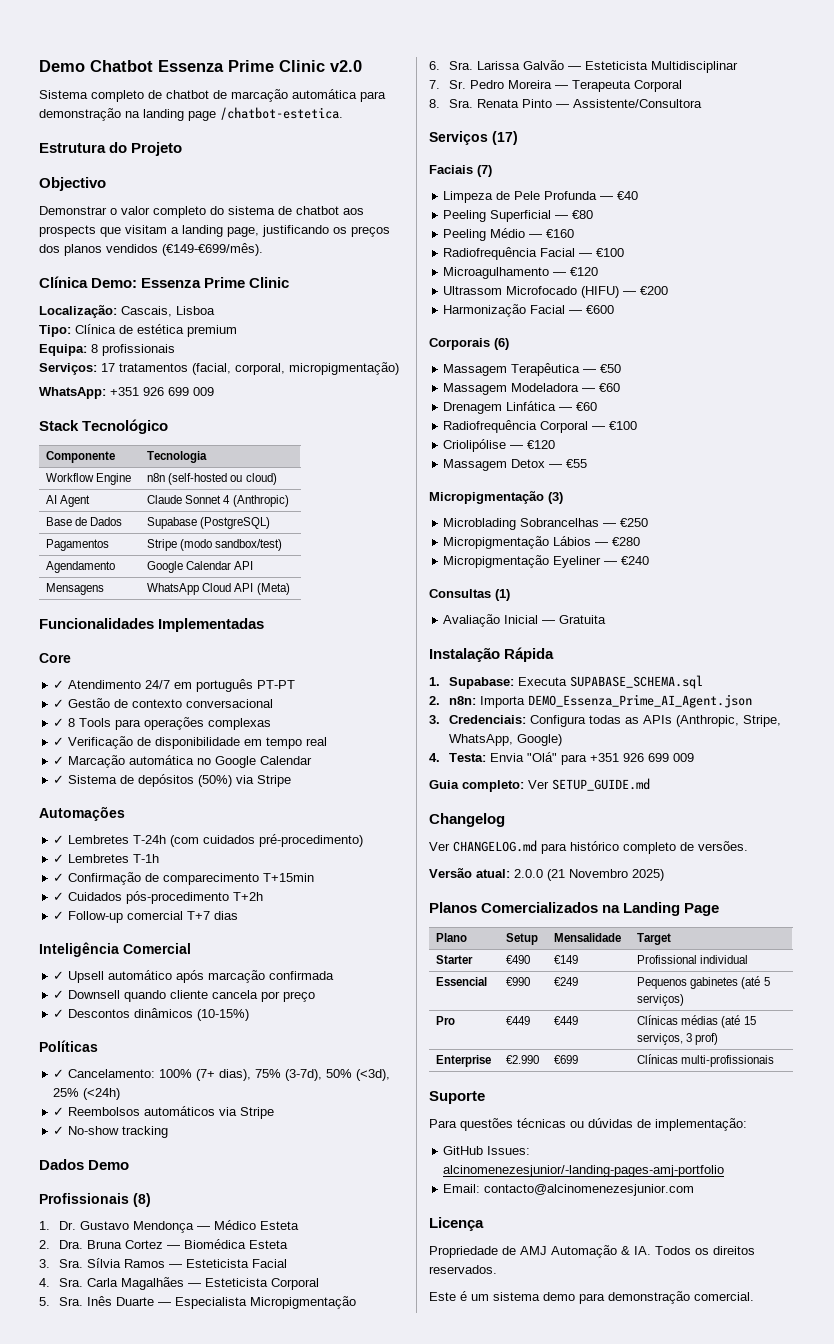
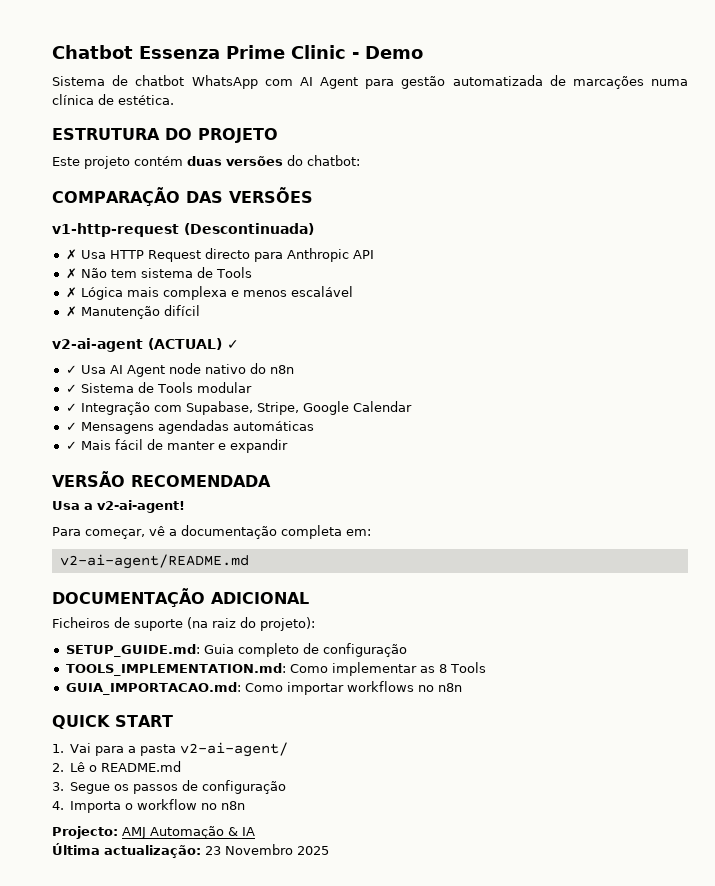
[39,60,85,72] Demo -> (52, 52) none
[330,60,362,72] [39,89,386,102] [39,107,343,121] [39,142,183,156] [39,177,106,191] [39,206,364,218] [39,225,390,237] [39,243,263,256] [39,276,290,288] [39,305,215,318] [39,324,237,337] [39,344,175,356] [39,362,399,375] [39,387,214,399] [39,419,169,434] [46,451,116,463] [147,451,208,463] [46,473,132,485] [147,473,277,485] [46,495,91,507] [147,495,289,507] [46,517,123,526] [147,517,271,529] [46,539,110,551] [147,539,283,551] [46,561,116,573] [147,561,254,573] [46,583,105,595] [147,583,290,595] [39,618,265,632] [39,653,71,663] [53,679,296,692] [53,698,274,708] [53,717,272,730] [53,736,328,749] [53,755,313,768] [53,774,292,787] [39,806,125,821] [53,834,364,847] [53,854,160,863] [53,872,315,885] [53,891,264,904] [53,911,239,923] [39,942,191,957] [53,970,335,983] [53,990,316,1002] [53,1008,250,1021] [39,1040,98,1052] [53,1069,391,1081] [53,1088,121,1100] [53,1106,275,1119] [53,1126,169,1138] [39,1159,130,1170] [39,1193,151,1207] [39,1220,300,1233] [39,1239,289,1249] [39,1258,288,1268] [39,1277,320,1290] [39,1296,357,1309] [429,60,739,73] [429,80,683,92] [429,99,703,108] [429,131,518,145] [429,165,492,177] [443,191,639,203] [443,210,594,222] [443,228,575,241] [443,247,625,260] [443,267,599,279] [443,286,669,298] [443,304,615,317] [429,338,509,350] [443,363,622,376] [443,383,621,395] [443,401,598,414] [443,420,638,433] [443,439,556,452] [443,459,588,471] [429,491,563,504] [443,518,649,530] [443,536,641,549] [443,555,650,568] [429,589,510,601] [443,614,607,627] [429,647,555,662] [429,675,704,689] [429,694,753,708] [429,715,782,727] [449,734,563,746] [429,752,695,765] [429,778,650,792] [429,813,505,827] [429,840,748,854] [429,868,664,881] [429,902,720,916] [436,933,468,942] [506,933,539,945] [554,933,622,942] [637,933,672,945] [436,955,474,964] [506,955,531,964] [554,955,579,964] [637,955,749,964] [436,977,488,986] [506,977,531,986] [554,977,579,986] [637,976,770,989] [637,994,685,1006] [436,1016,456,1025] [506,1016,531,1025] [554,1016,579,1025] [637,1015,756,1028] [637,1033,719,1045] [436,1055,492,1067] [506,1055,540,1064] [554,1055,579,1064] [637,1054,775,1067] [429,1091,485,1104] [429,1118,747,1131] [443,1146,531,1155] [443,1165,725,1177] [443,1184,695,1196] [429,1217,484,1231] [429,1245,755,1258] [429,1265,497,1274] [429,1291,754,1304] v2.0 // Sistema completo de chatbot de marcação automática para demonstração na landing page /chatbot-estetica. // Estrutura do Projeto // Objectivo // Demonstrar o valor completo do sistema de chatbot aos prospects que visitam a landing page, justificando os preços dos planos vendidos (€149-€699/mês). // Clínica Demo: Essenza Prime Clinic // Localização: Cascais, Lisboa // Tipo: Clínica de estética premium // Equipa: 8 profissionais // Serviços: 17 tratamentos (facial, corporal, micropigmentação) // WhatsApp: +351 926 699 009 // Stack Tecnológico // Componente | Tecnologia // Workflow Engine | n8n (self-hosted ou cloud) // AI Agent | Claude Sonnet 4 (Anthropic) // Base de Dados | Supabase (PostgreSQL) // Pagamentos | Stripe (modo sandbox/test) // Agendamento | Google Calendar API // Mensagens | WhatsApp Cloud API (Meta) // Funcionalidades Implementadas // Core // ✓ Atendimento 24/7 em português PT-PT // ✓ Gestão de contexto conversacional // ✓ 8 Tools para operações complexas // ✓ Verificação de disponibilidade em tempo real // ✓ Marcação automática no Google Calendar // ✓ Sistema de depósitos (50%) via Stripe // Automações // ✓ Lembretes T-24h (com cuidados pré-procedimento) // ✓ Lembretes T-1h // ✓ Confirmação de comparecimento T+15min // ✓ Cuidados pós-procedimento T+2h // ✓ Follow-up comercial T+7 dias // Inteligência Comercial // ✓ Upsell automático após marcação confirmada // ✓ Downsell quando cliente cancela por preço // ✓ Descontos dinâmicos (10-15%) // Políticas // ✓ Cancelamento: 100% (7+ dias), 75% (3-7d), 50% (<3d), 25% (<24h) // ✓ Reembolsos automáticos via Stripe // ✓ No-show tracking // Dados Demo // Profissionais (8) // 1. Dr. Gustavo Mendonça — Médico Esteta // 2. Dra. Bruna Cortez — Biomédica Esteta // 3. Sra. Sílvia Ramos — Esteticista Facial // 4. Sra. Carla Magalhães — Esteticista Corporal // 5. Sra. Inês Duarte — Especialista Micropigmentação // 6. Sra. Larissa Galvão — Esteticista Multidisciplinar // 7. Sr. Pedro Moreira — Terapeuta Corporal // 8. Sra. Renata Pinto — Assistente/Consultora // Serviços (17) // Faciais (7) // Limpeza de Pele Profunda — €40 // Peeling Superficial — €80 // Peeling Médio — €160 // Radiofrequência Facial — €100 // Microagulhamento — €120 // Ultrassom Microfocado (HIFU) — €200 // Harmonização Facial — €600 // Corporais (6) // Massagem Terapêutica — €50 // Massagem Modeladora — €60 // Drenagem Linfática — €60 // Radiofrequência Corporal — €100 // Criolipólise — €120 // Massagem Detox — €55 // Micropigmentação (3) // Microblading Sobrancelhas — €250 // Micropigmentação Lábios — €280 // Micropigmentação Eyeliner — €240 // Consultas (1) // Avaliação Inicial — Gratuita // Instalação Rápida // 1. Supabase: Executa SUPABASE_SCHEMA.sql // 2. n8n: Importa DEMO_Essenza_Prime_AI_Agent.json // 3. Credenciais: Configura todas as APIs (Anthropic, Stripe, WhatsApp, Google) // 4. Testa: Envia "Olá" para +351 926 699 009 // Guia completo: Ver SETUP_GUIDE.md // Changelog // Ver CHANGELOG.md para histórico completo de versões. // Versão atual: 2.0.0 (21 Novembro 2025) // Planos Comercializados na Landing Page // Plano | Setup | Mensalidade | Target // Starter | €490 | €149 | Profissional individual // Essencial | €990 | €249 | Pequenos gabinetes (até 5 serviços) // Pro | €449 | €449 | Clínicas médias (até 15 serviços, 3 prof) // Enterprise | €2.990 | €699 | Clínicas multi-profissionais // Suporte // Para questões técnicas ou dúvidas de implementação: // GitHub Issues: alcinomenezesjunior/-landing-pages-amj-portfolio // Email: contacto@alcinomenezesjunior.com // Licença // Propriedade de AMJ Automação & IA. Todos os direitos reservados. // Este é um sistema demo para demonstração comercial. -> [352,46,423,59] [52,75,688,89] [52,94,174,105] [52,128,278,143] [52,155,360,169] [52,187,313,206] [52,223,314,237] [65,248,374,262] [65,267,252,279] [65,286,353,300] [65,305,200,319] [52,338,239,352] [65,363,294,377] [65,382,252,393] [65,401,412,415] [65,420,314,434] [65,439,288,453] [52,471,271,487] [52,500,185,513] [52,525,371,539] [59,554,249,569] [52,588,309,607] [52,617,315,631] [65,643,407,657] [65,662,486,676] [65,681,462,695] [52,715,173,729] [52,742,289,757] [52,761,182,772] [52,780,287,794] [52,799,246,813] [52,826,255,839] [52,843,329,858] - Demo // Sistema de chatbot WhatsApp com AI Agent para gestão automatizada de marcações numa clínica de estética. // ESTRUTURA DO PROJETO // Este projeto contém duas versões do chatbot: // COMPARAÇÃO DAS VERSÕES // v1-http-request (Descontinuada) // ✗ Usa HTTP Request directo para Anthropic API // ✗ Não tem sistema de Tools // ✗ Lógica mais complexa e menos escalável // ✗ Manutenção difícil // v2-ai-agent (ACTUAL) ✓ // ✓ Usa AI Agent node nativo do n8n // ✓ Sistema de Tools modular // ✓ Integração com Supabase, Stripe, Google Calendar // ✓ Mensagens agendadas automáticas // ✓ Mais fácil de manter e expandir // VERSÃO RECOMENDADA // Usa a v2-ai-agent! // Para começar, vê a documentação completa em: // v2-ai-agent/README.md // DOCUMENTAÇÃO ADICIONAL // Ficheiros de suporte (na raiz do projeto): // SETUP_GUIDE.md: Guia completo de configuração // TOOLS_IMPLEMENTATION.md: Como implementar as 8 Tools // GUIA_IMPORTACAO.md: Como importar workflows no n8n // QUICK START // 1. Vai para a pasta v2-ai-agent/ // 2. Lê o README.md // 3. Segue os passos de configuração // 4. Importa o workflow no n8n // Projecto: AMJ Automação & IA // Última actualização: 23 Novembro 2025

